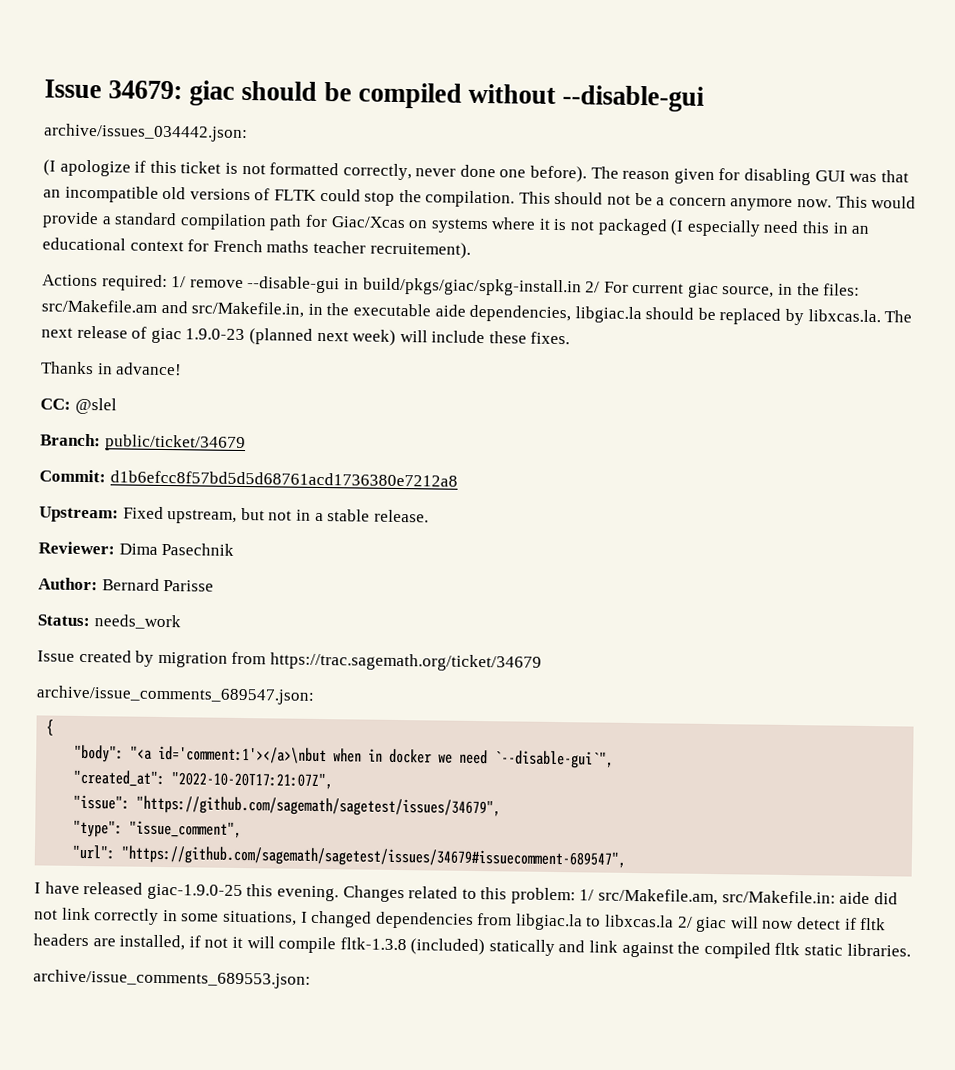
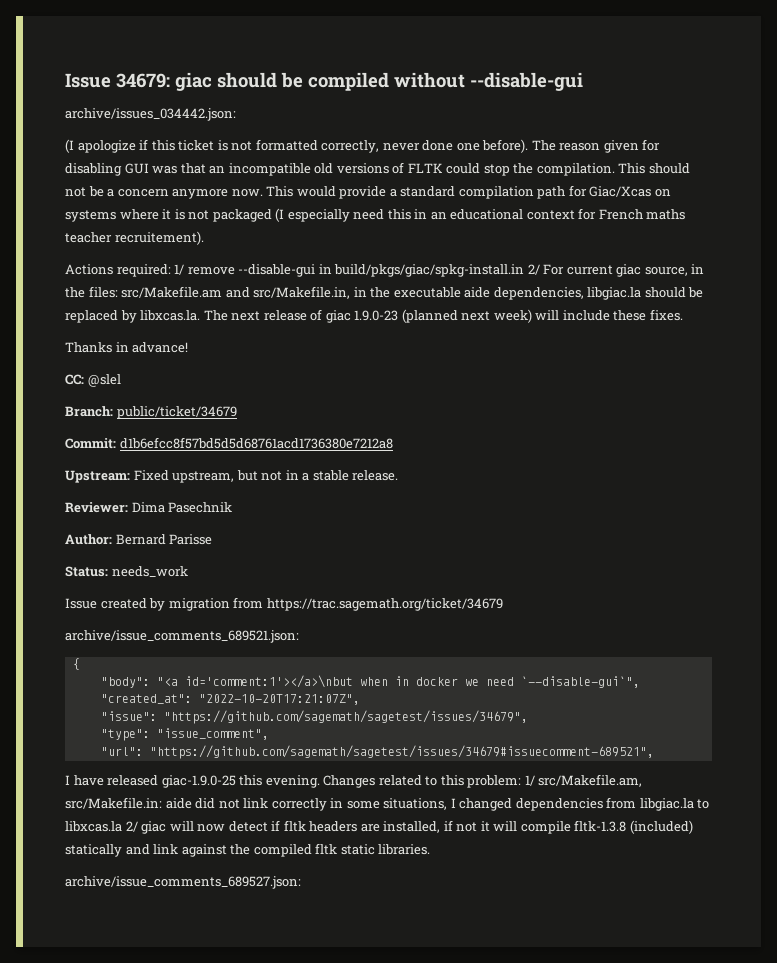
[36,685,315,705] archive/issue_comments_689547.json: -> [65,630,299,643] archive/issue_comments_689521.json:
[121,845,627,869] "https://github.com/sagemath/sagetest/issues/34679#issuecomment-689547", -> [149,745,654,759] "https://github.com/sagemath/sagetest/issues/34679#issuecomment-689521",
[33,969,311,989] archive/issue_comments_689553.json: -> [65,876,301,889] archive/issue_comments_689527.json:

